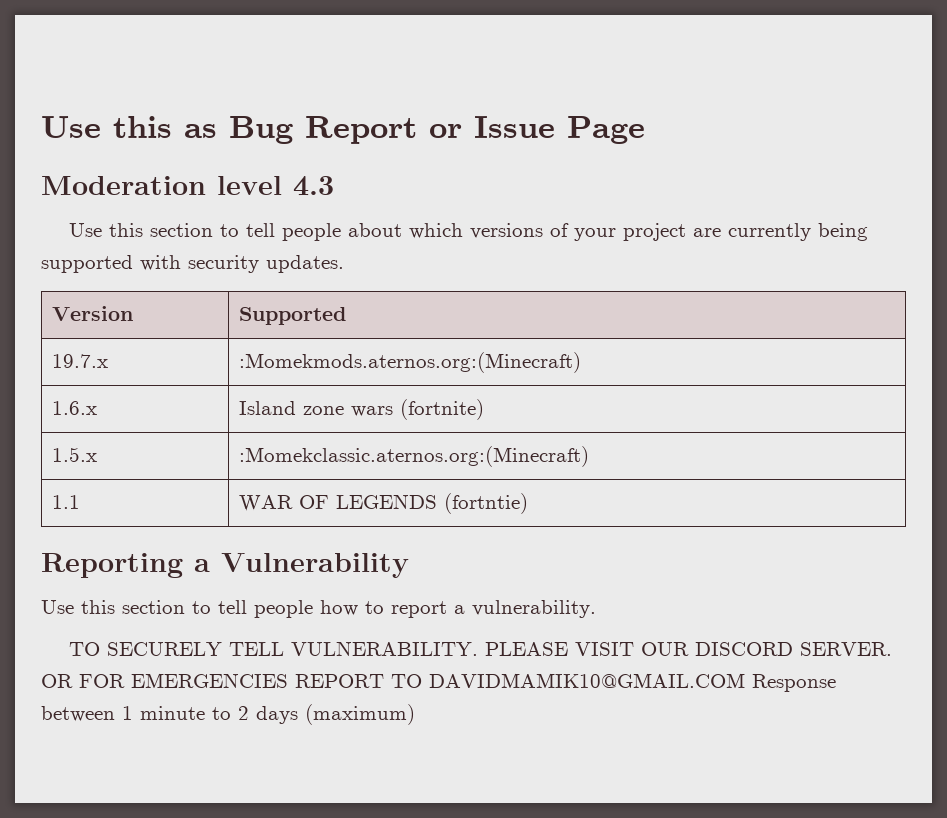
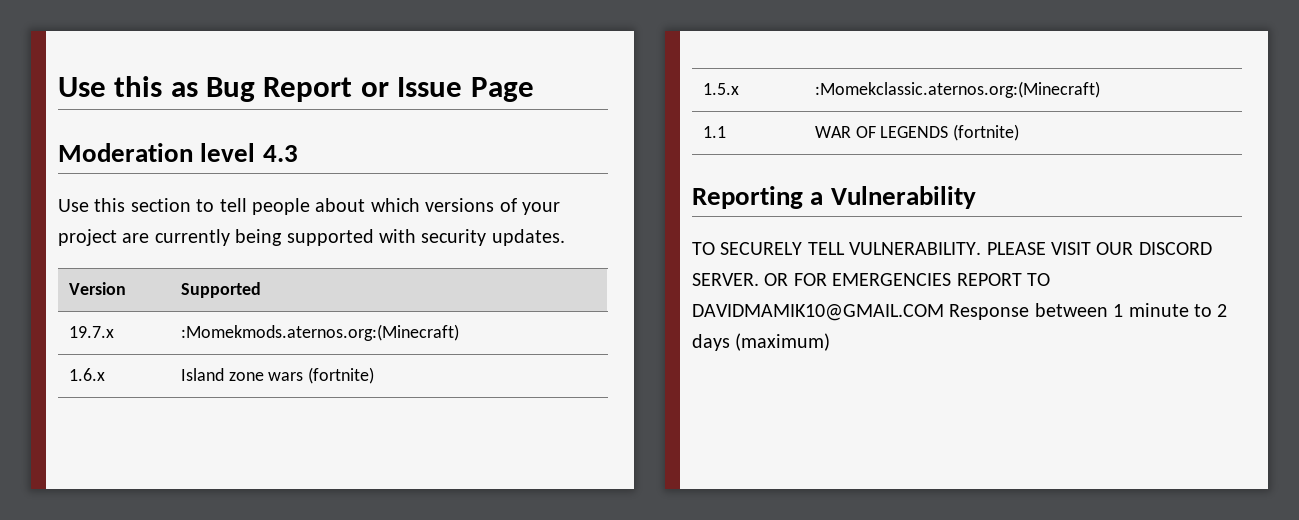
[443,493,528,514] (fortntie) -> [953,124,1020,141] (fortnite)
[41,600,596,618] // Use this section to tell people how to report a vulnerability. -> (976, 197) none

